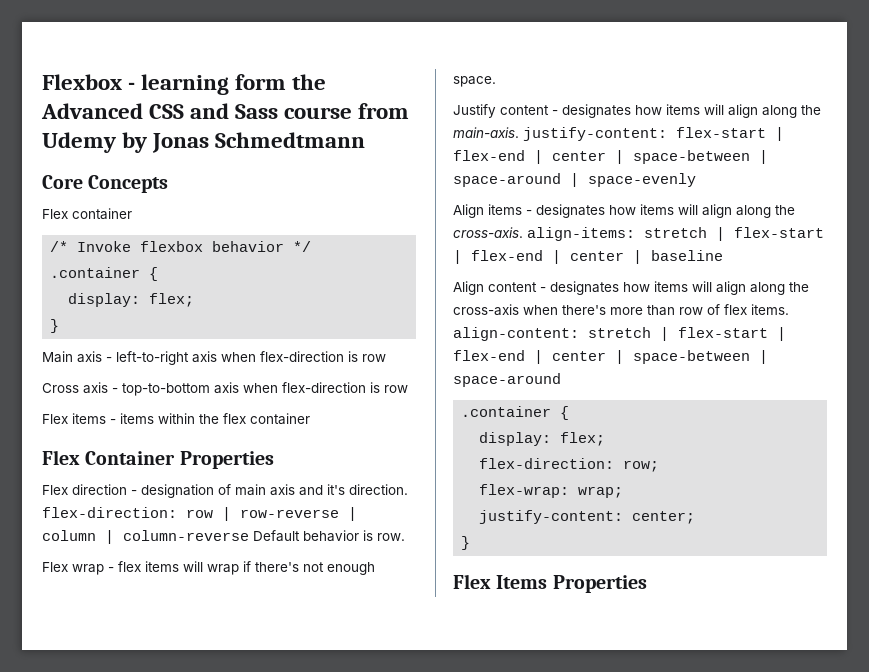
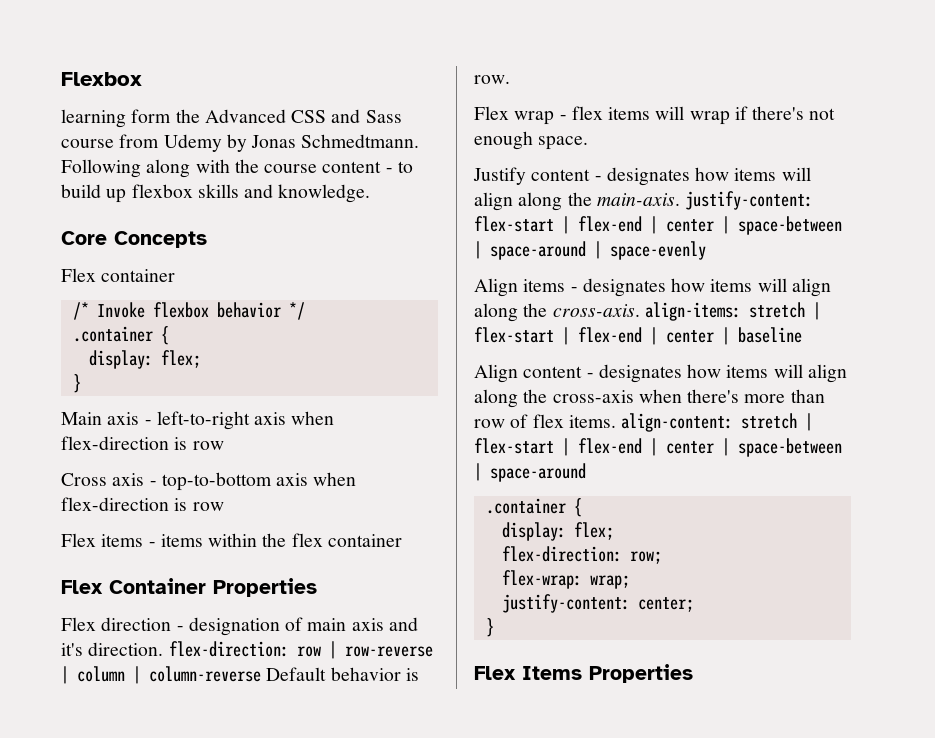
[128,82,136,90] - -> (142, 79) //
[215,132,366,148] Schmedtmann -> [301,134,420,148] [61,159,413,178] [61,184,371,203] Schmedtmann. Following along with the course content - to build up flexbox skills and knowledge.

